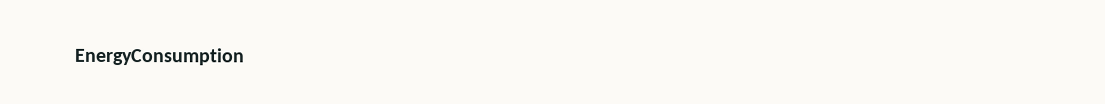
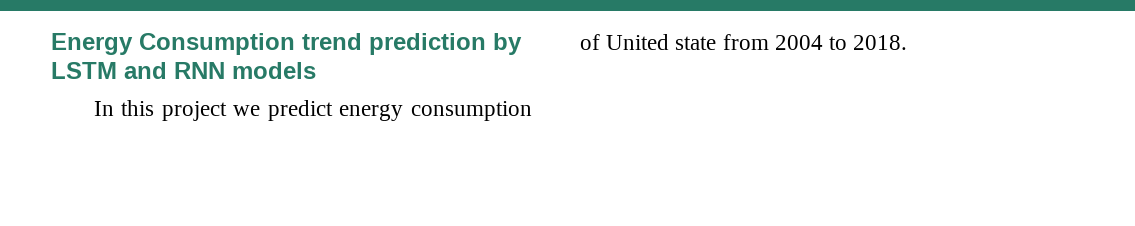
[74,47,245,66] EnergyConsumption -> [51,33,522,55] [51,62,316,79] [93,100,532,121] [580,34,908,50] Energy Consumption trend prediction by LSTM and RNN models // In this project we predict energy consumption of United state from 2004 to 2018.

